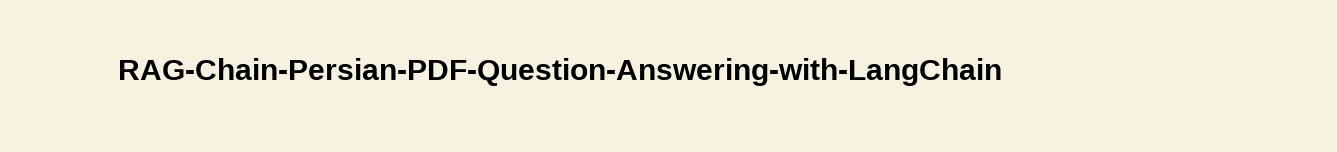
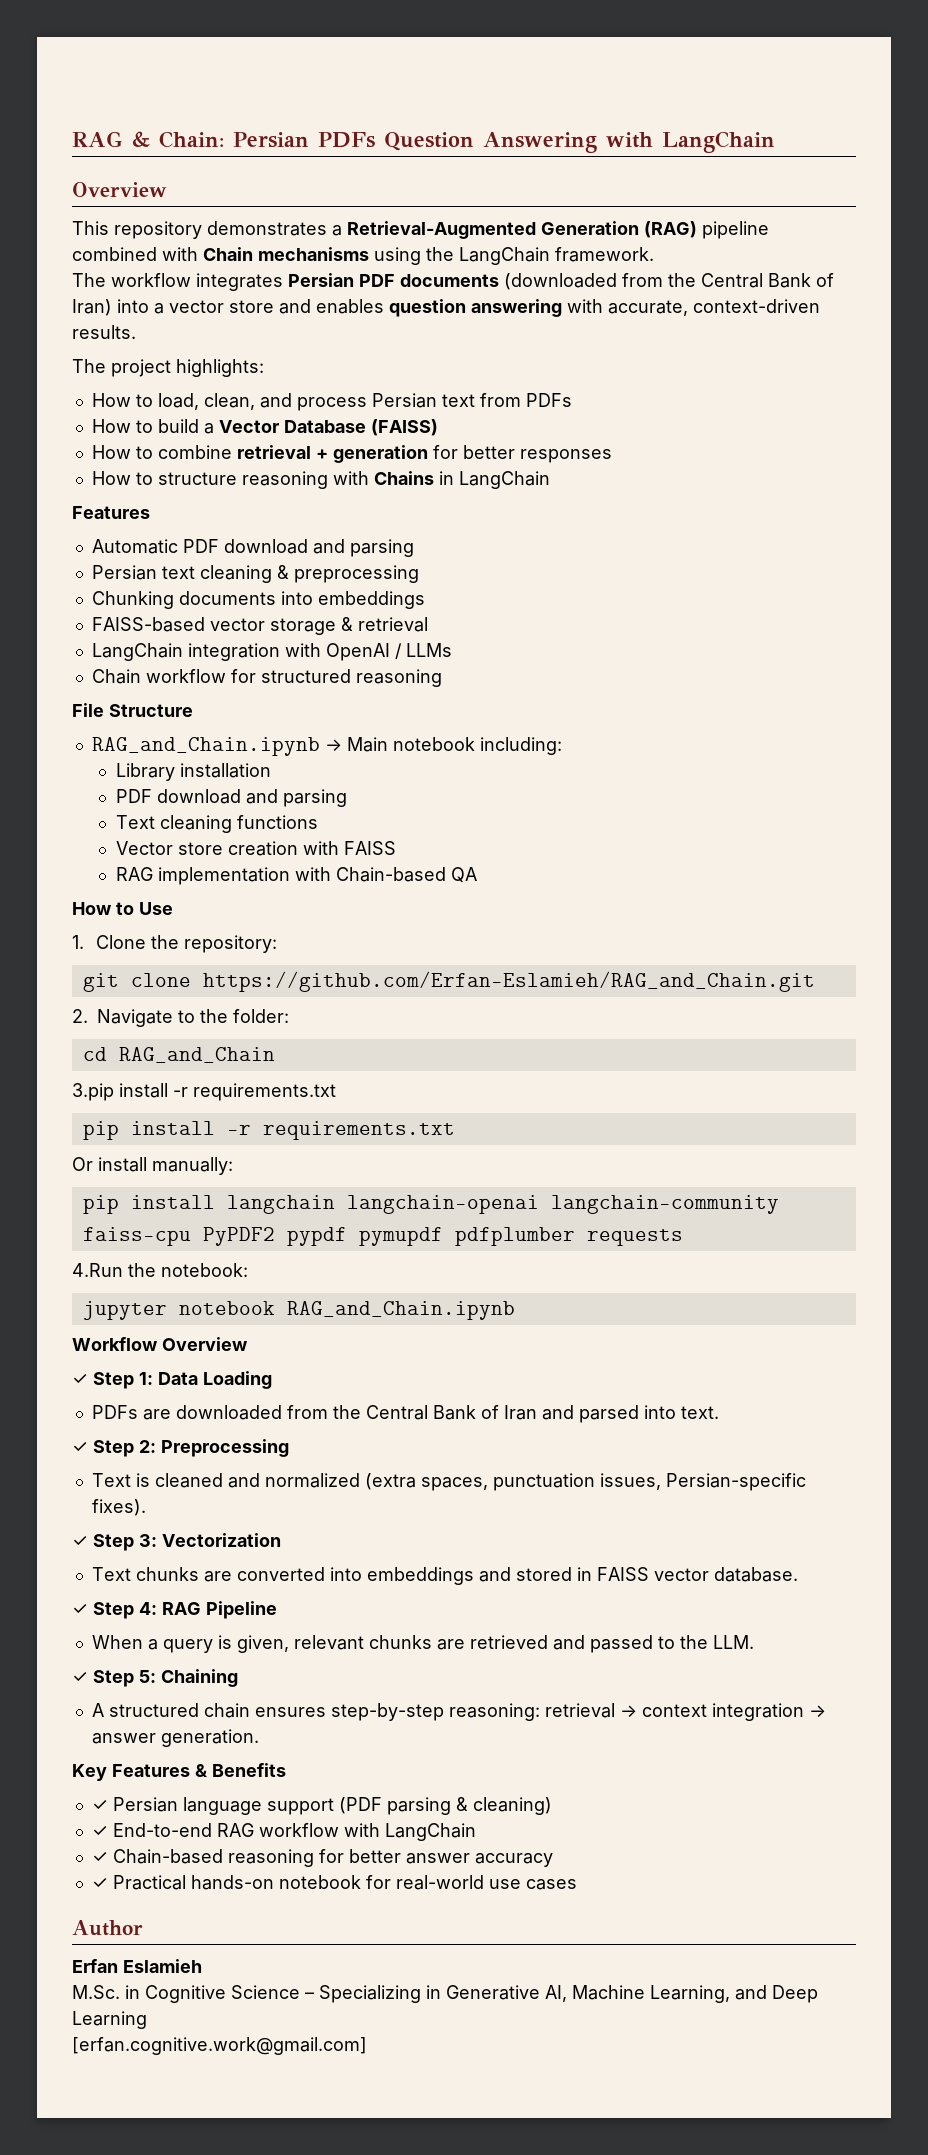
[118,58,1002,86] RAG-Chain-Persian-PDF-Question-Answering-with-LangChain -> [72,131,775,153] [72,182,167,197] [72,221,769,239] [72,247,654,265] [72,273,834,291] [72,299,820,317] [72,325,136,339] [72,359,264,377] [91,393,572,411] [91,419,438,436] [91,445,612,463] [91,471,550,489] [72,506,150,519] [91,539,414,557] [91,565,419,583] [91,591,425,609] [91,617,428,635] [91,643,452,661] [91,669,442,687] [72,703,193,717] [91,737,562,756] [115,763,271,781] [115,789,347,807] [115,815,318,833] [115,841,396,856] [115,867,477,885] [72,902,173,915] [72,935,277,953] [82,971,815,992] [72,1009,289,1027] [82,1047,275,1063] [72,1083,336,1101] [82,1121,455,1140] [72,1157,233,1175] [82,1195,779,1214] [82,1227,683,1246] [72,1263,248,1277] [82,1301,515,1320] [72,1337,248,1351] [72,1371,272,1389] [91,1405,719,1423] [72,1439,289,1457] [91,1473,806,1491] [91,1499,146,1516] [72,1533,281,1551] [91,1567,798,1585] [72,1601,277,1619] [91,1635,754,1653] [72,1669,238,1687] [91,1703,826,1721] [91,1729,259,1747] [72,1763,286,1781] [91,1797,552,1815] [91,1823,476,1841] [91,1849,553,1867] [91,1875,577,1890] [72,1920,143,1936] [72,1959,202,1973] [72,1985,818,2003] [72,2011,147,2029] [72,2037,367,2055] RAG & Chain: Persian PDFs Question Answering with LangChain // Overview // This repository demonstrates a Retrieval-Augmented Generation (RAG) pipeline combined with Chain mechanisms using the LangChain framework. // The workflow integrates Persian PDF documents (downloaded from the Central Bank of Iran) into a vector store and enables question answering with accurate, context-driven results. // The project highlights: // How to load, clean, and process Persian text from PDFs // How to build a Vector Database (FAISS) // How to combine retrieval + generation for better responses // How to structure reasoning with Chains in LangChain // Features // Automatic PDF download and parsing // Persian text cleaning & preprocessing // Chunking documents into embeddings // FAISS-based vector storage & retrieval // LangChain integration with OpenAI / LLMs // Chain workflow for structured reasoning // File Structure // RAG_and_Chain.ipynb → Main notebook including: // Library installation // PDF download and parsing // Text cleaning functions // Vector store creation with FAISS // RAG implementation with Chain-based QA // How to Use // 1. Clone the repository: // git clone https://github.com/Erfan-Eslamieh/RAG_and_Chain.git // 2. Navigate to the folder: // cd RAG_and_Chain // 3.pip install -r requirements.txt // pip install -r requirements.txt // Or install manually: // pip install langchain langchain-openai langchain-community faiss-cpu PyPDF2 pypdf pymupdf pdfplumber requests // 4.Run the notebook: // jupyter notebook RAG_and_Chain.ipynb // Workflow Overview // ✓ Step 1: Data Loading // PDFs are downloaded from the Central Bank of Iran and parsed into text. // ✓ Step 2: Preprocessing // Text is cleaned and normalized (extra spaces, punctuation issues, Persian-specific fixes). // ✓ Step 3: Vectorization // Text chunks are converted into embeddings and stored in FAISS vector database. // ✓ Step 4: RAG Pipeline // When a query is given, relevant chunks are retrieved and passed to the LLM. // ✓ Step 5: Chaining // A structured chain ensures step-by-step reasoning: retrieval → context integration → answer generation. // Key Features & Benefits // ✓ Persian language support (PDF parsing & cleaning) // ✓ End-to-end RAG workflow with LangChain // ✓ Chain-based reasoning for better answer accuracy // ✓ Practical hands-on notebook for real-world use cases // Author // Erfan Eslamieh // M.Sc. in Cognitive Science – Specializing in Generative AI, Machine Learning, and Deep Learning // [erfan.cognitive.work@gmail.com]

